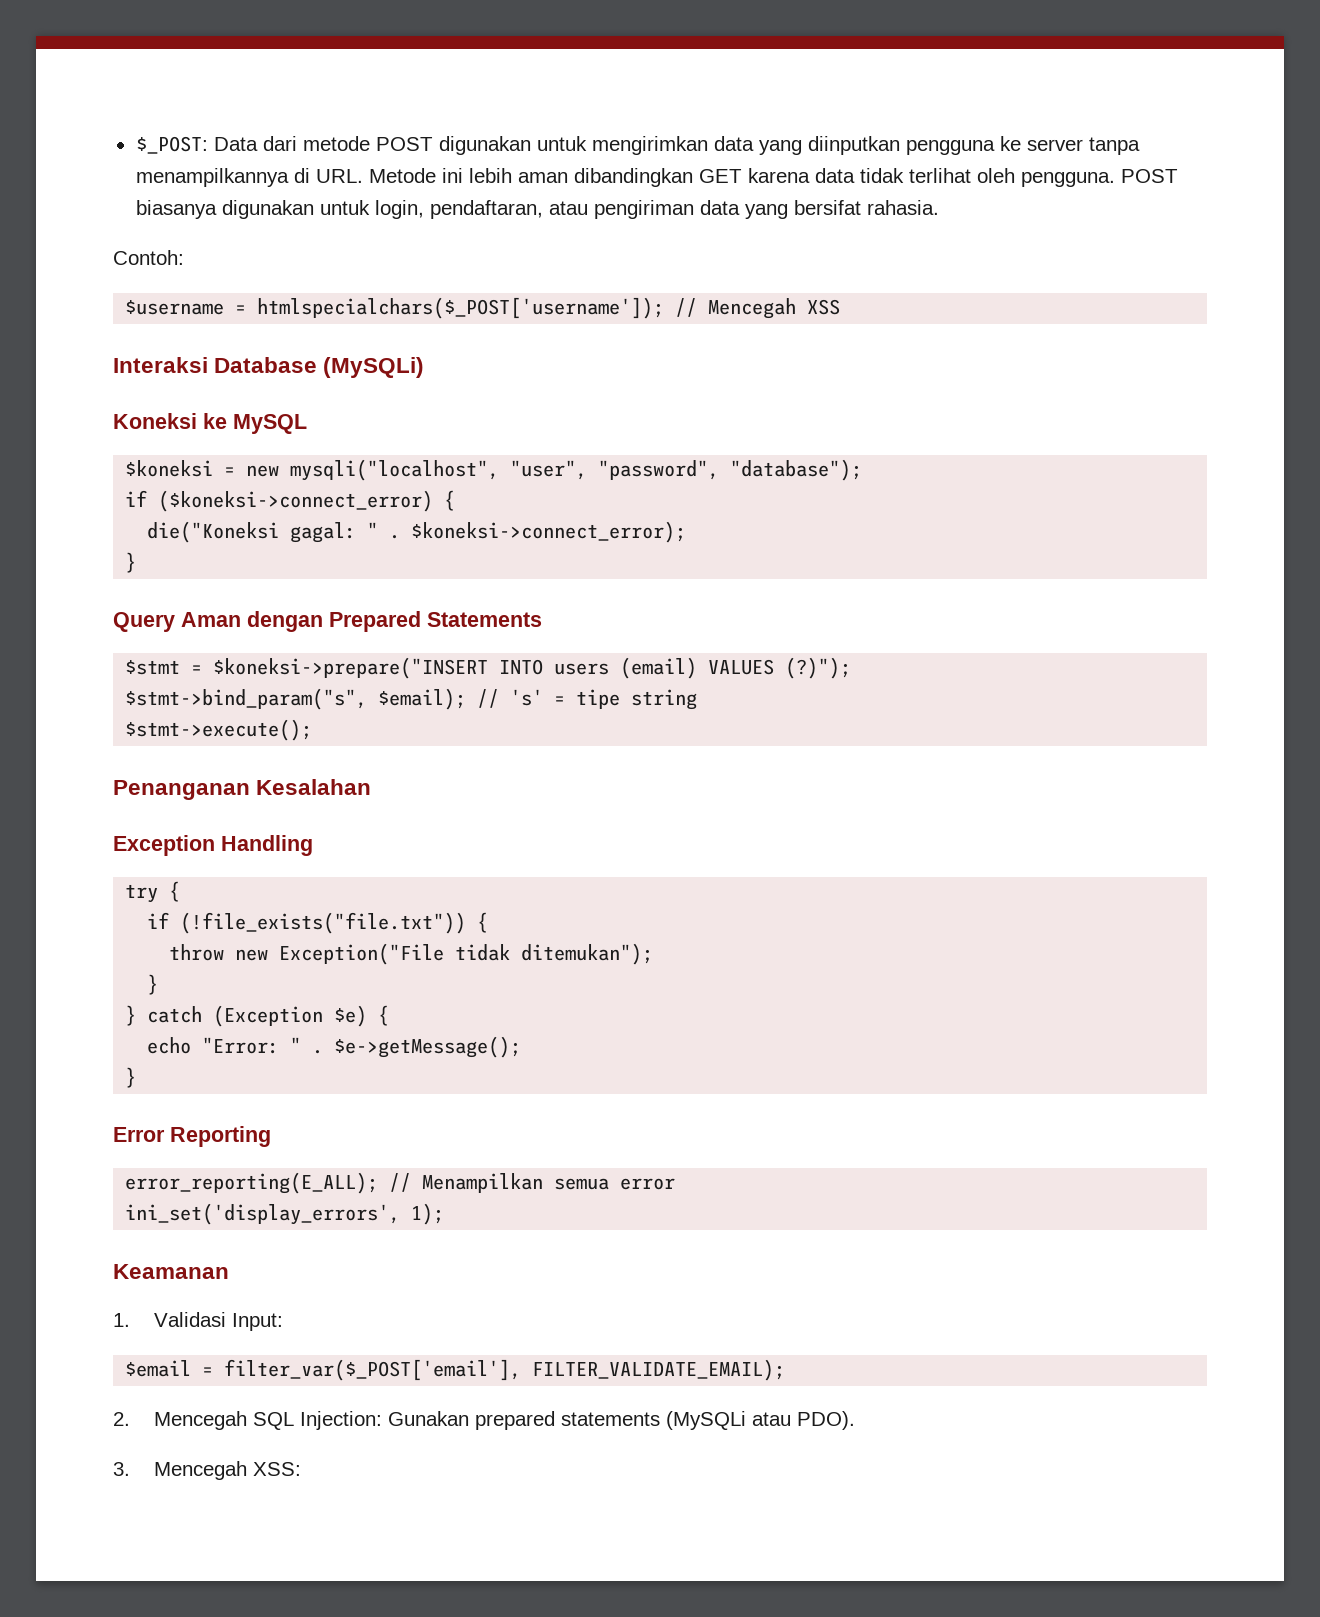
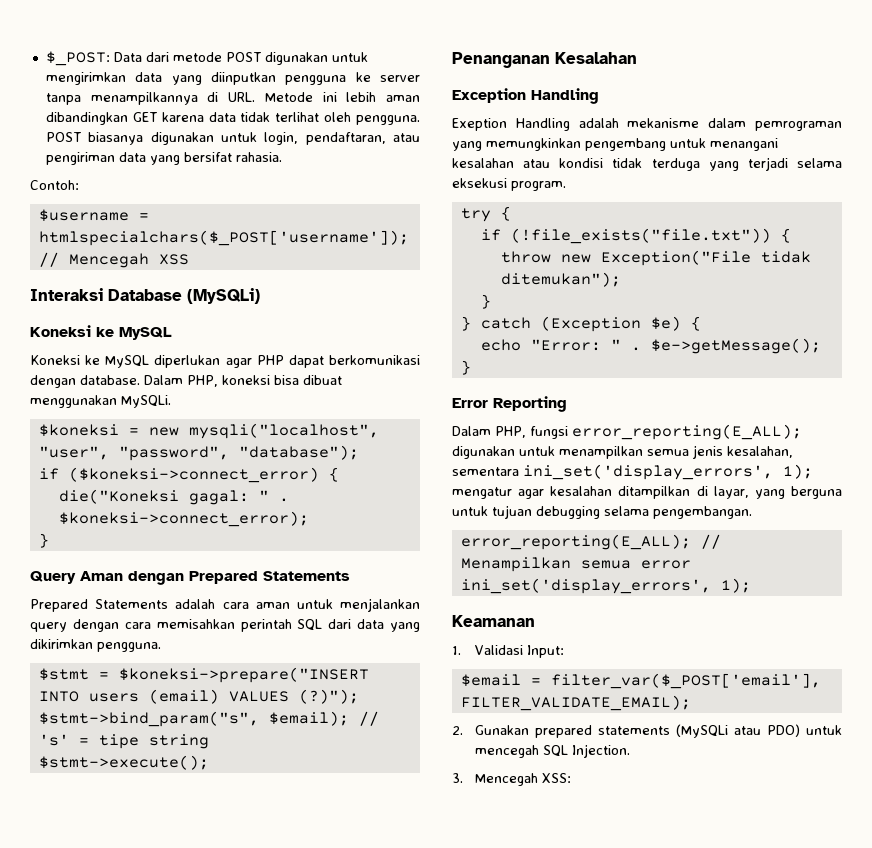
(307, 424) none -> [30,355,420,368] [30,375,342,388] [30,395,171,408] // Koneksi ke MySQL diperlukan agar PHP dapat berkomunikasi dengan database. Dalam PHP, koneksi bisa dibuat menggunakan MySQLi.
(542, 619) none -> [30,598,420,612] [30,619,420,632] [30,639,161,652] // Prepared Statements adalah cara aman untuk menjalankan query dengan cara memisahkan perintah SQL dari data yang dikirimkan pengguna.
(313, 845) none -> [452,118,842,131] [452,138,778,151] [452,157,842,171] [452,178,566,191] // Exeption Handling adalah mekanisme dalam pemrograman yang memungkinkan pengembang untuk menangani kesalahan atau kondisi tidak terduga yang terjadi selama eksekusi program.
(271, 1136) none -> [452,424,802,440] [452,445,793,459] [452,464,813,480] [452,486,842,499] [452,505,752,519] // Dalam PHP, fungsi error_reporting(E_ALL); digunakan untuk menampilkan semua jenis kesalahan, sementara ini_set('display_errors', 1); mengatur agar kesalahan ditampilkan di layar, yang berguna untuk tujuan debugging selama pengembangan.
[153,1411,382,1430] Mencegah SQL Injection: -> (463, 730) none
[796,1411,855,1430] PDO). -> [767,724,842,737] [475,744,631,758] PDO) untuk mencegah SQL Injection.

